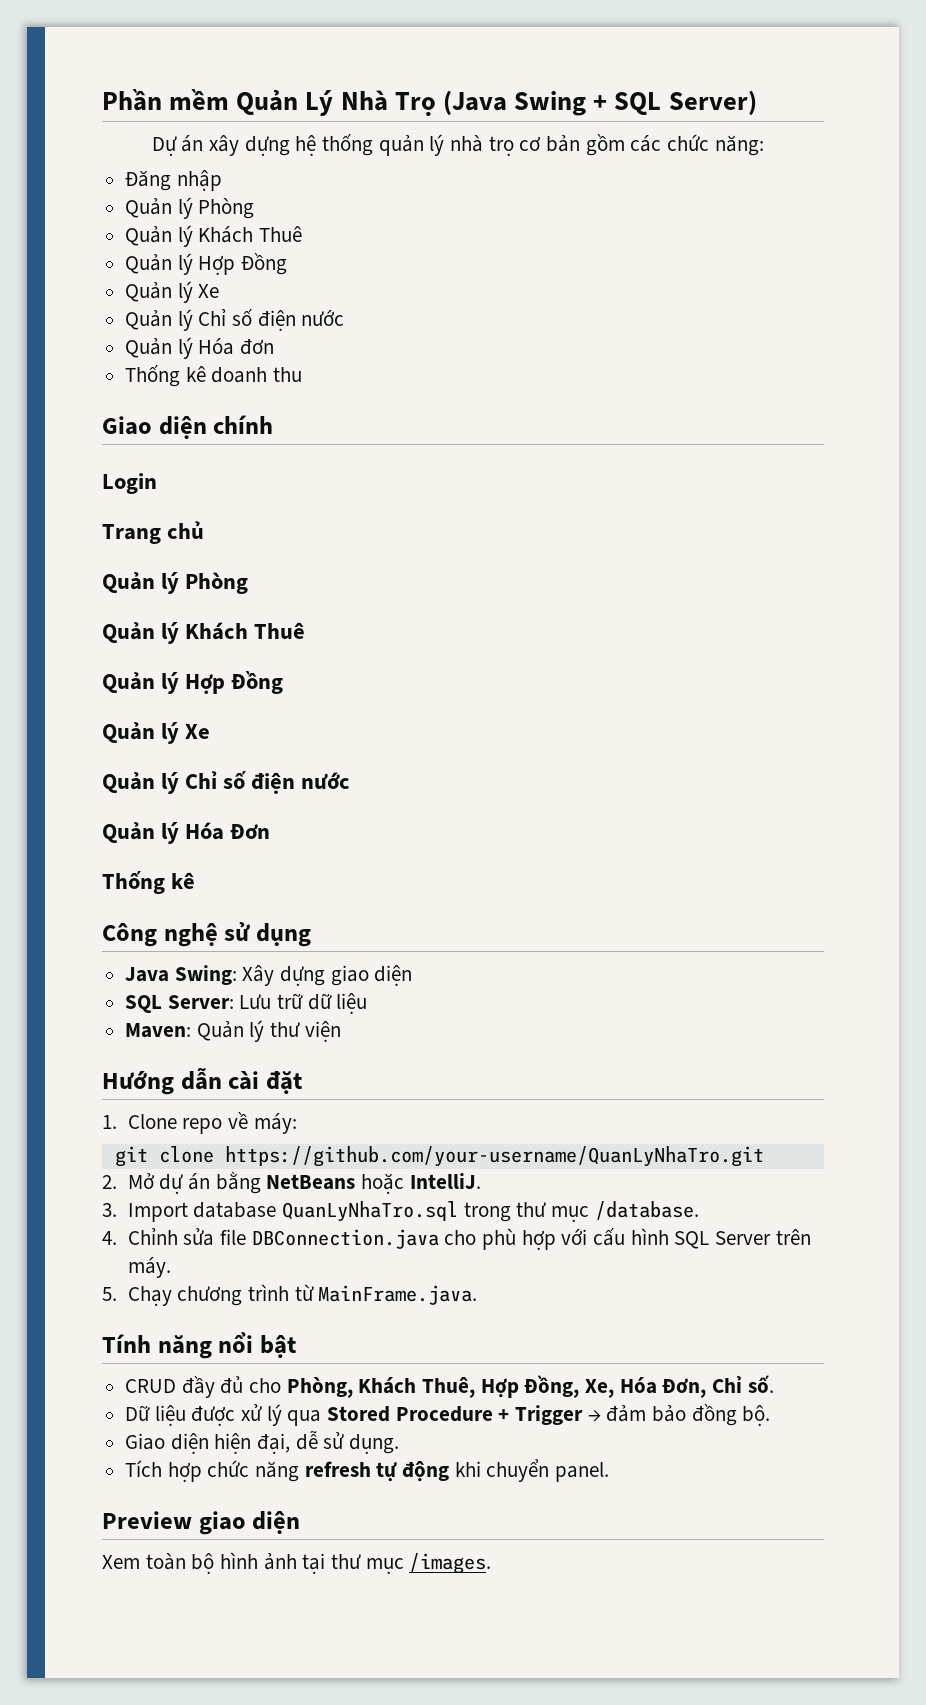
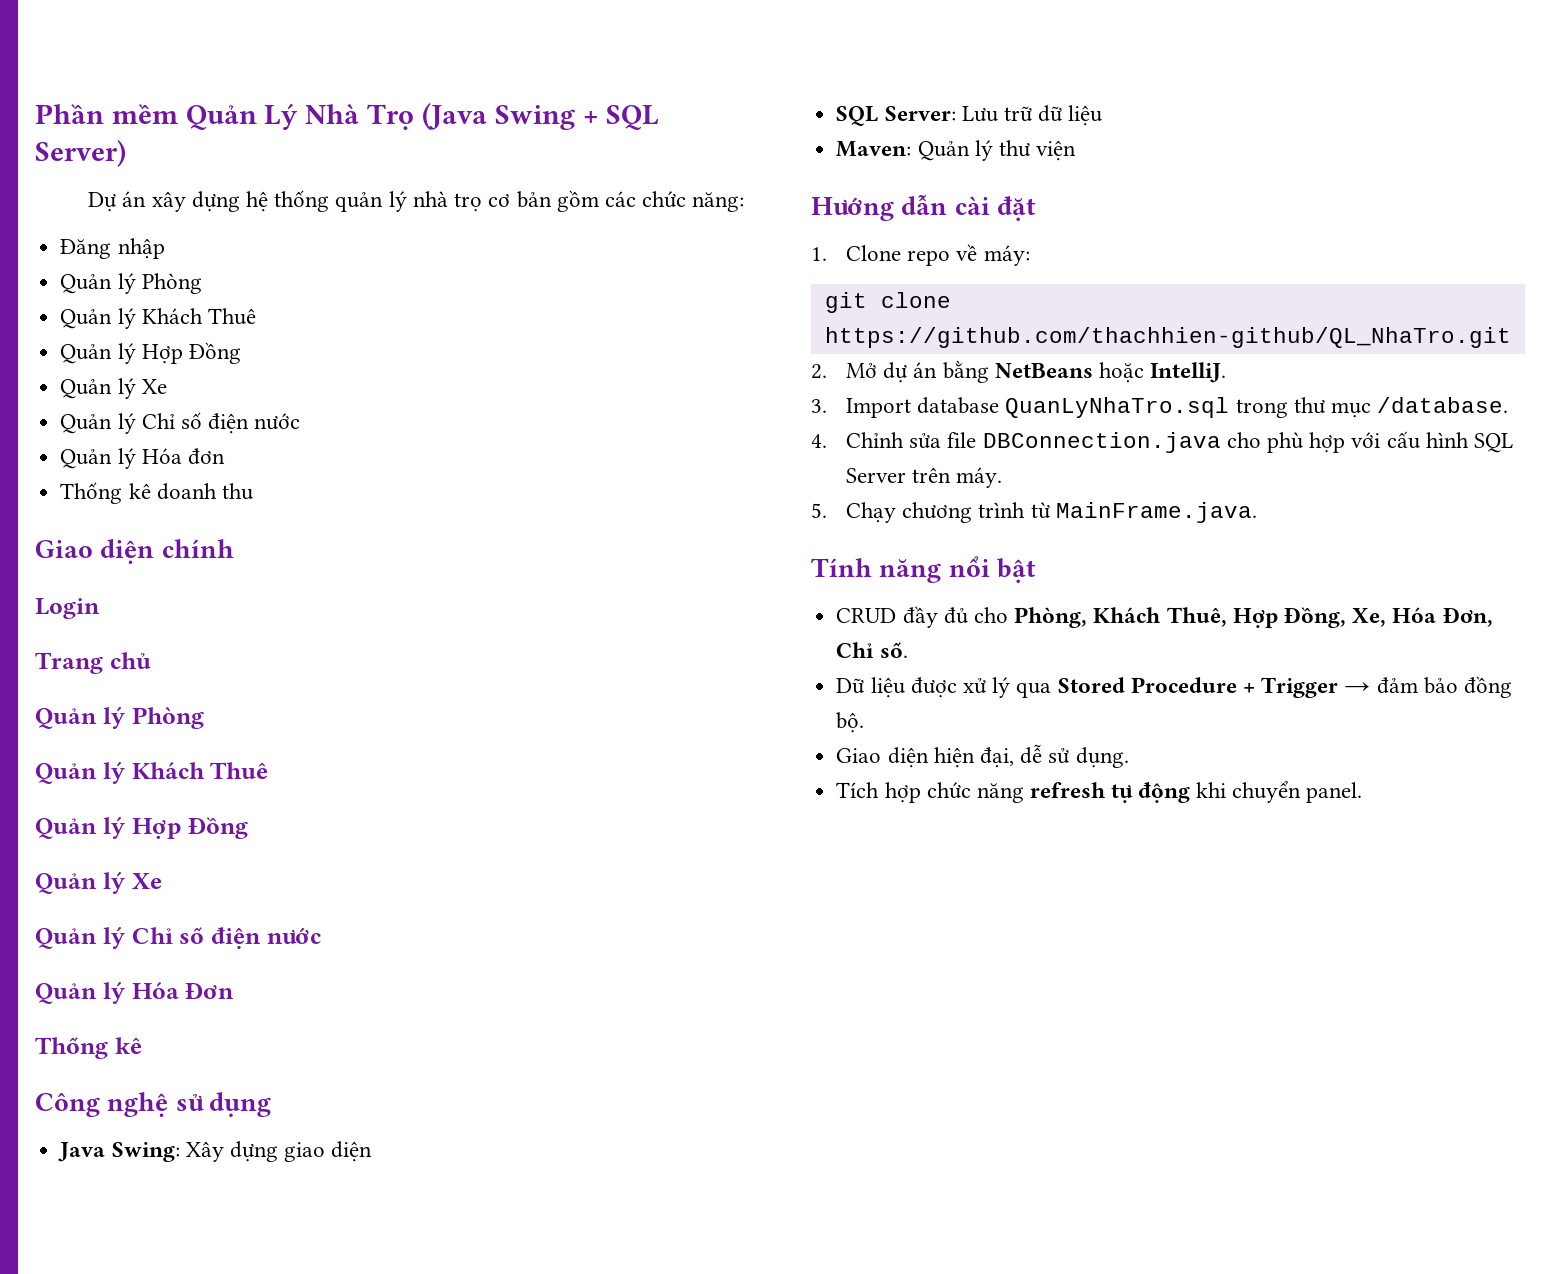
[224,1146,764,1167] https://github.com/your-username/QuanLyNhaTro.git -> [824,327,1511,348] https://github.com/thachhien-github/QL_NhaTro.git
[102,1511,301,1535] [102,1552,492,1574] // Preview giao diện // Xem toàn bộ hình ảnh tại thư mục /images. -> (1363, 792) none

